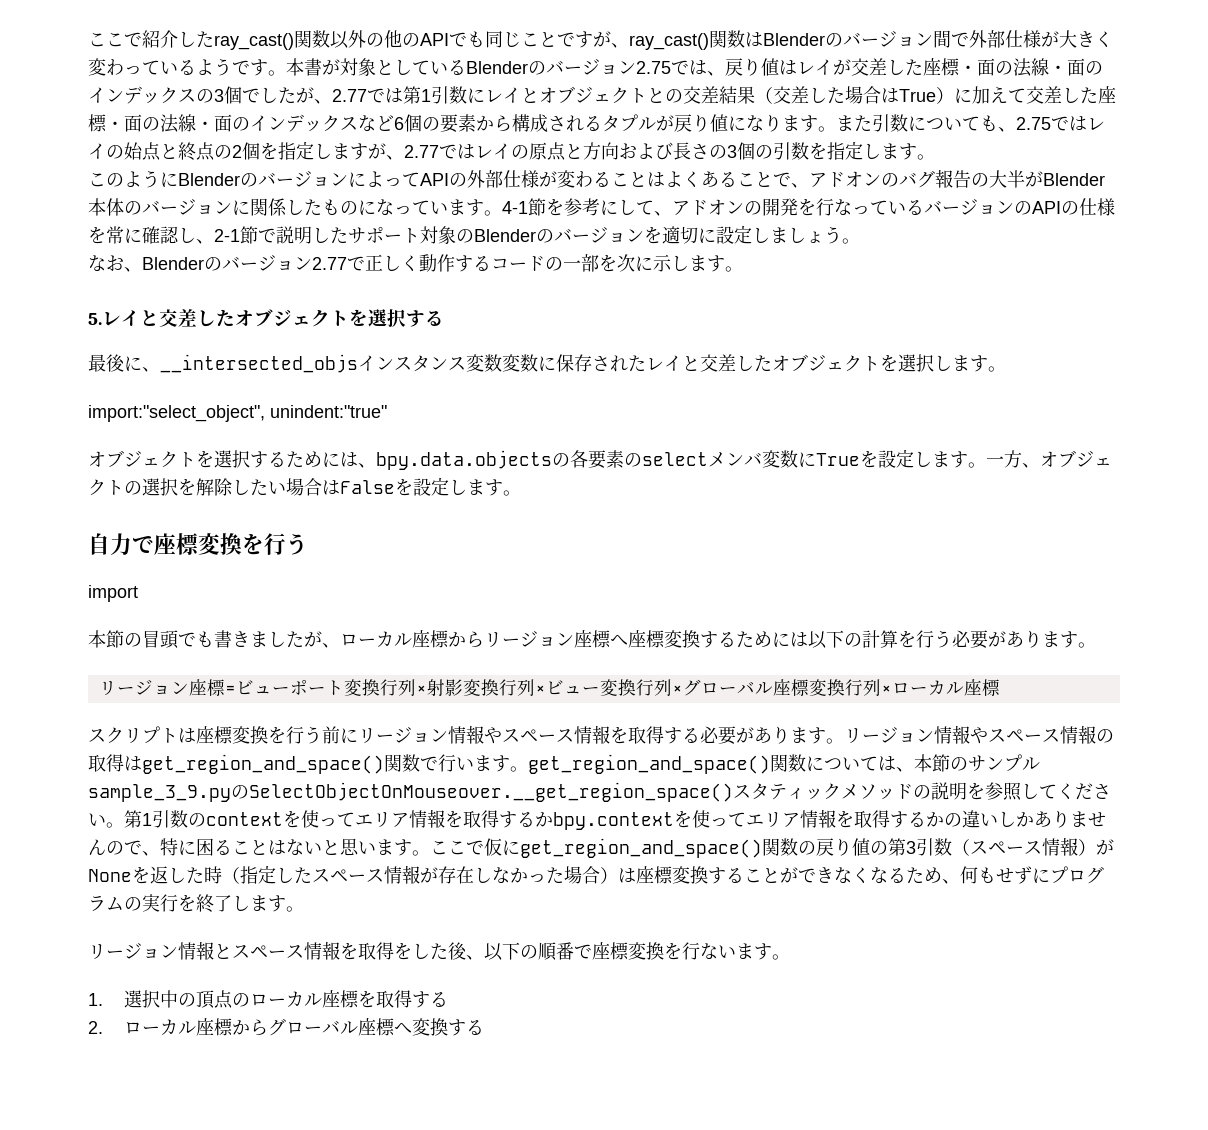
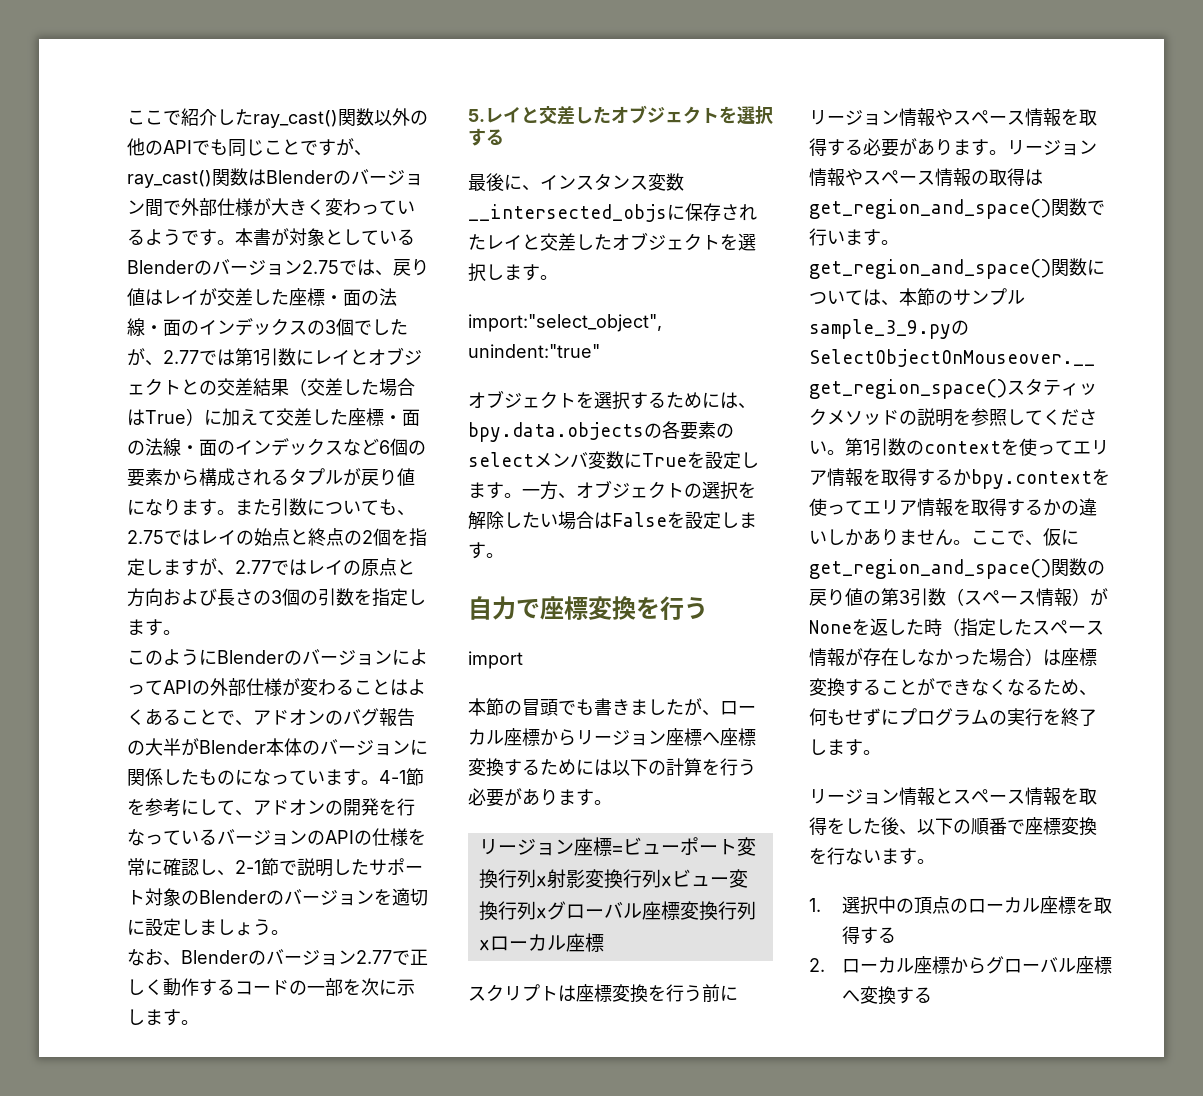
[160,354,358,373] __intersected_objs -> (540, 188) none
[502,354,538,372] 変数 -> [468,204,667,222] __intersected_objs
[106,838,412,856] ので、特に困ることはないと思います -> (953, 537) none
(484, 847) none -> [1025,540,1043,546] 、

